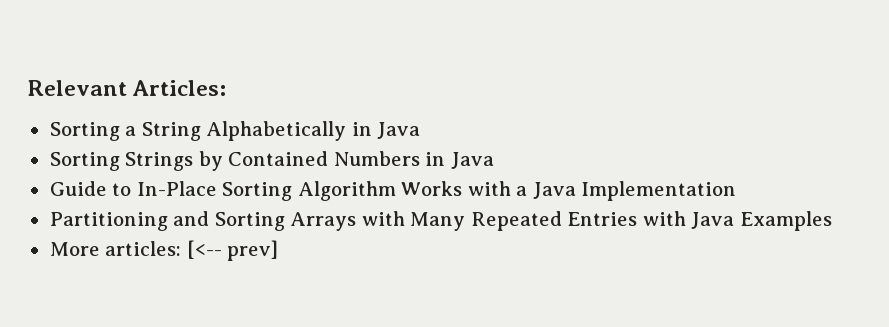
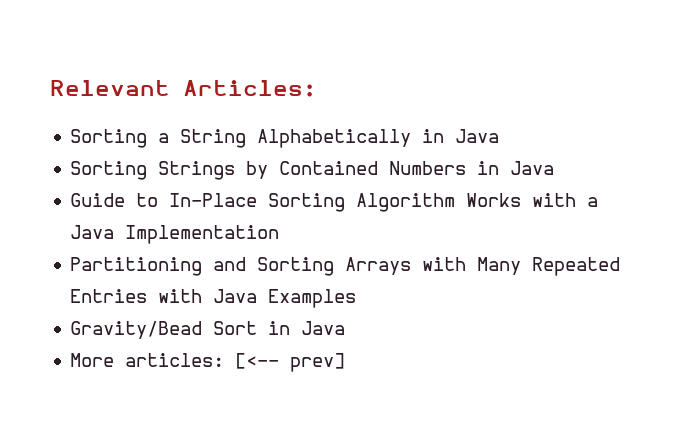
(832, 221) none -> [70,321,346,339] // Gravity/Bead Sort in Java

